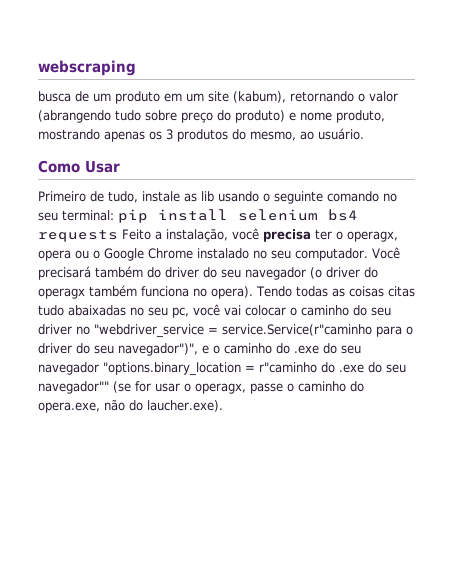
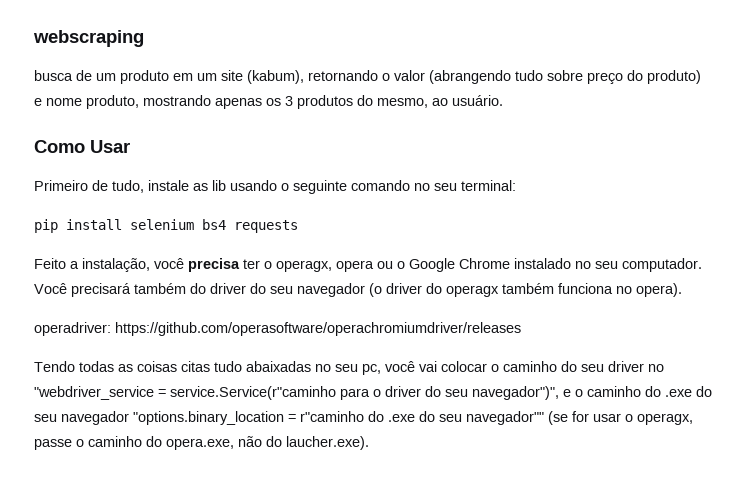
(114, 215) none -> (516, 185) //
(118, 236) none -> (298, 226) //
(253, 292) none -> [34,322,521,336] // operadriver: https://github.com/operasoftware/operachromiumdriver/releases //

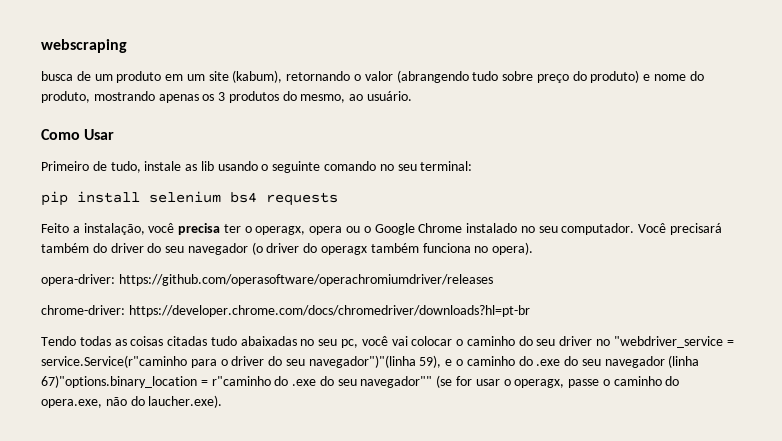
(82, 102) none -> [689,71,704,81] do
[34,322,111,336] operadriver: -> [41,274,115,286] opera-driver:
(521, 329) none -> [41,305,530,317] // chrome-driver: https://developer.chrome.com/docs/chromedriver/downloads?hl=pt-br
[181,361,210,372] citas -> [167,336,208,346] citadas
[472,386,559,400] navegador")", -> [308,355,442,368] navegador")"(linha 59),
[133,411,284,425] "options.binary_location -> [668,355,700,368] [41,375,197,388] (linha 67)"options.binary_location

